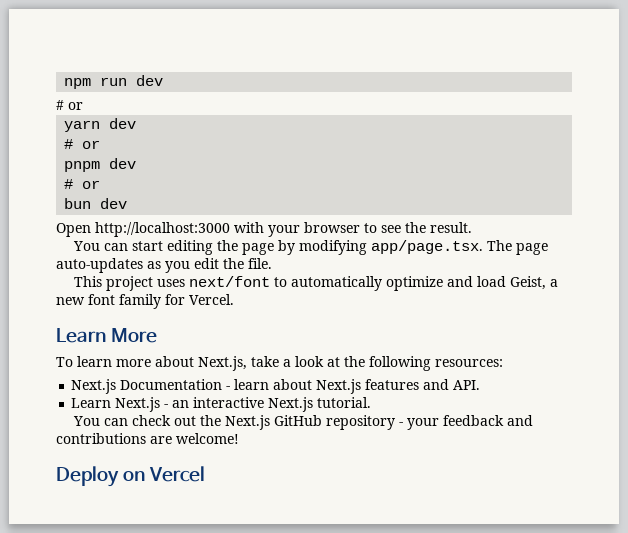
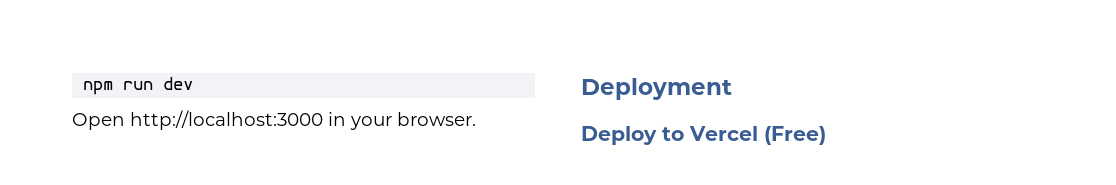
[56,100,83,110] [64,118,137,132] [64,139,101,149] [64,158,137,172] [64,179,101,189] [64,198,128,209] [56,222,472,237] [73,240,549,255] [56,258,272,273] [74,276,559,291] [56,294,234,309] [56,328,158,343] [56,356,503,371] [71,379,481,394] [71,397,372,412] [73,415,534,430] [56,433,239,444] [56,466,206,487] # or // yarn dev // # or // pnpm dev // # or // bun dev // Open http://localhost:3000 with your browser to see the result. // You can start editing the page by modifying app/page.tsx. The page auto-updates as you edit the file. // This project uses next/font to automatically optimize and load Geist, a new font family for Vercel. // Learn More // To learn more about Next.js, take a look at the following resources: // Next.js Documentation - learn about Next.js features and API. // Learn Next.js - an interactive Next.js tutorial. // You can check out the Next.js GitHub repository - your feedback and contributions are welcome! // Deploy on Vercel -> [72,110,476,130] [581,78,732,100] [581,126,826,145] Open http://localhost:3000 in your browser. // Deployment // Deploy to Vercel (Free)

